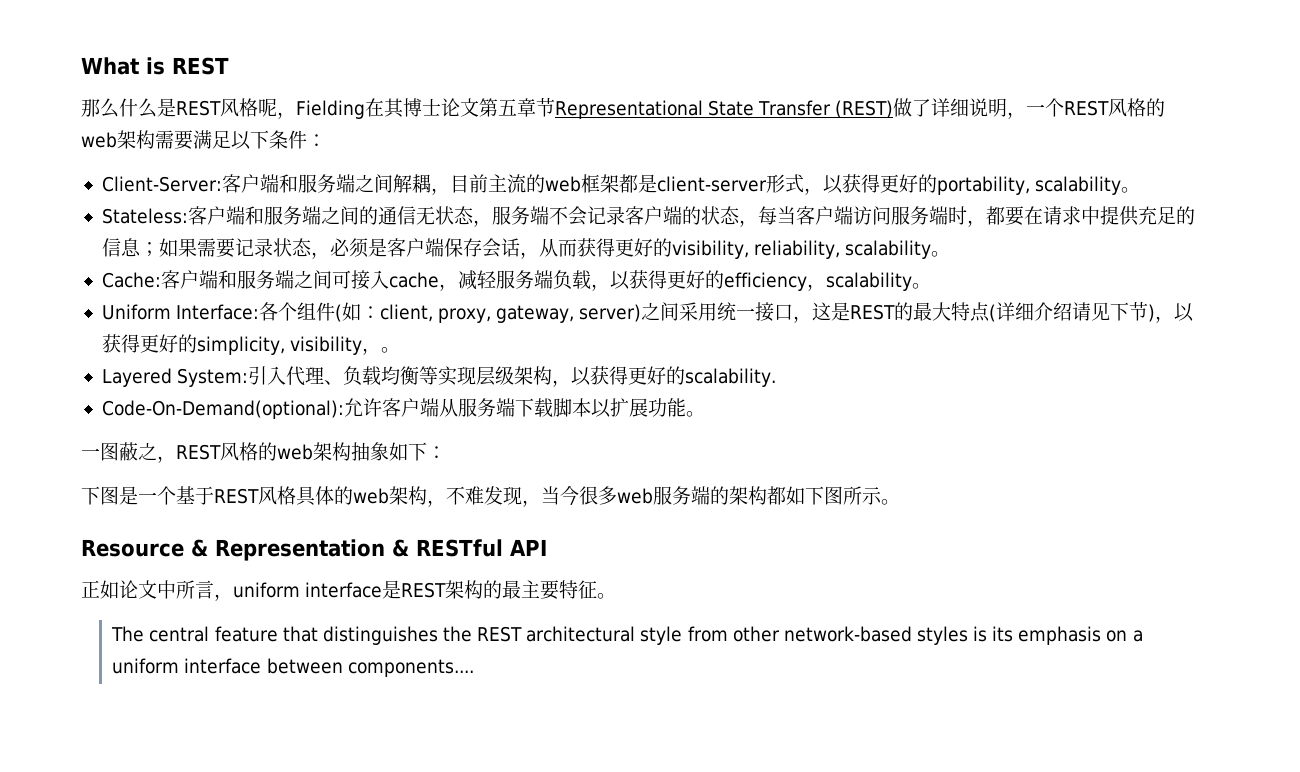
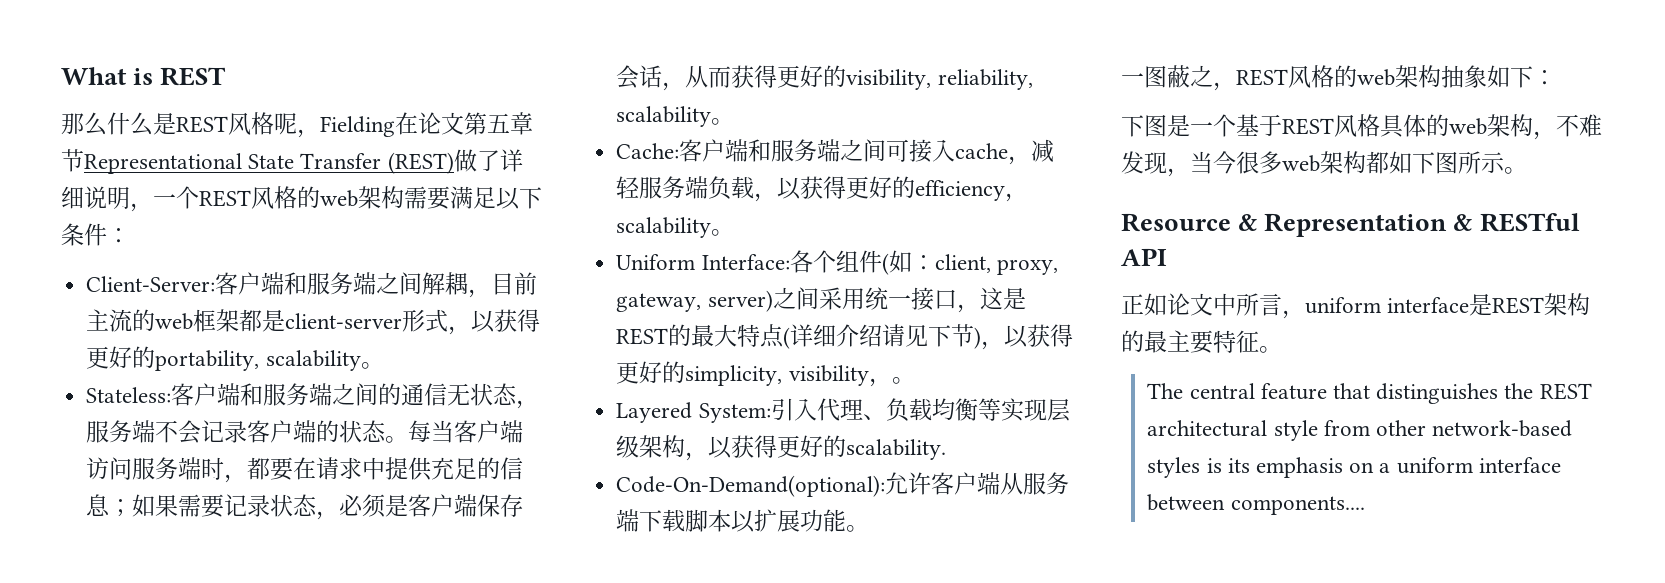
[383,98,441,118] 其博士 -> (418, 123) none
[738,220,758,227] ， -> [385,436,409,443] 。
[653,486,729,505] 服务端的 -> (1320, 163) none

